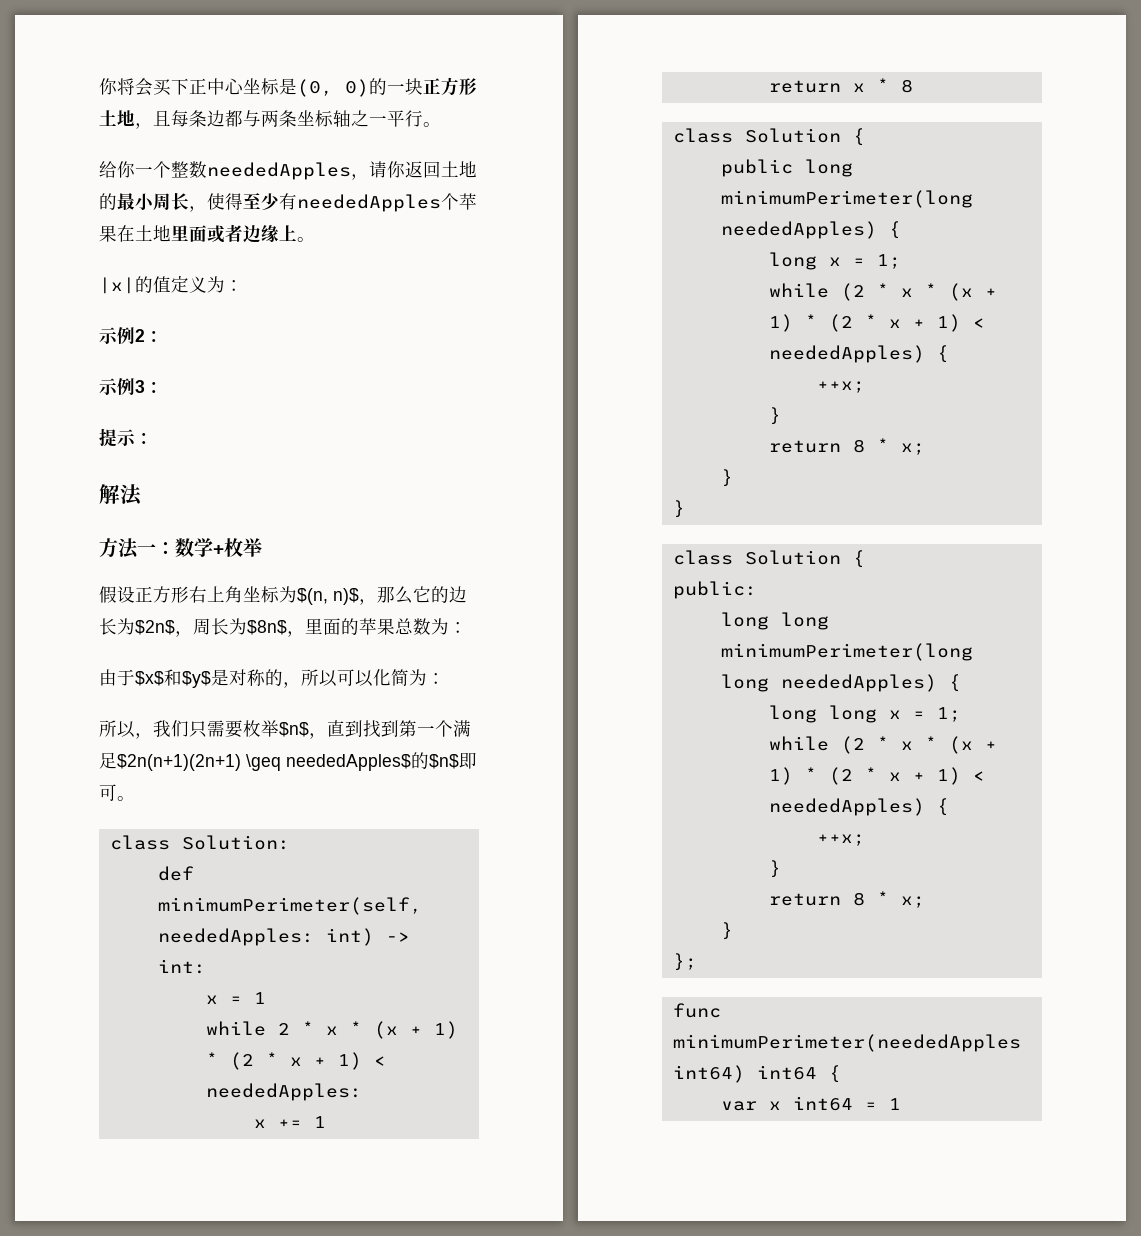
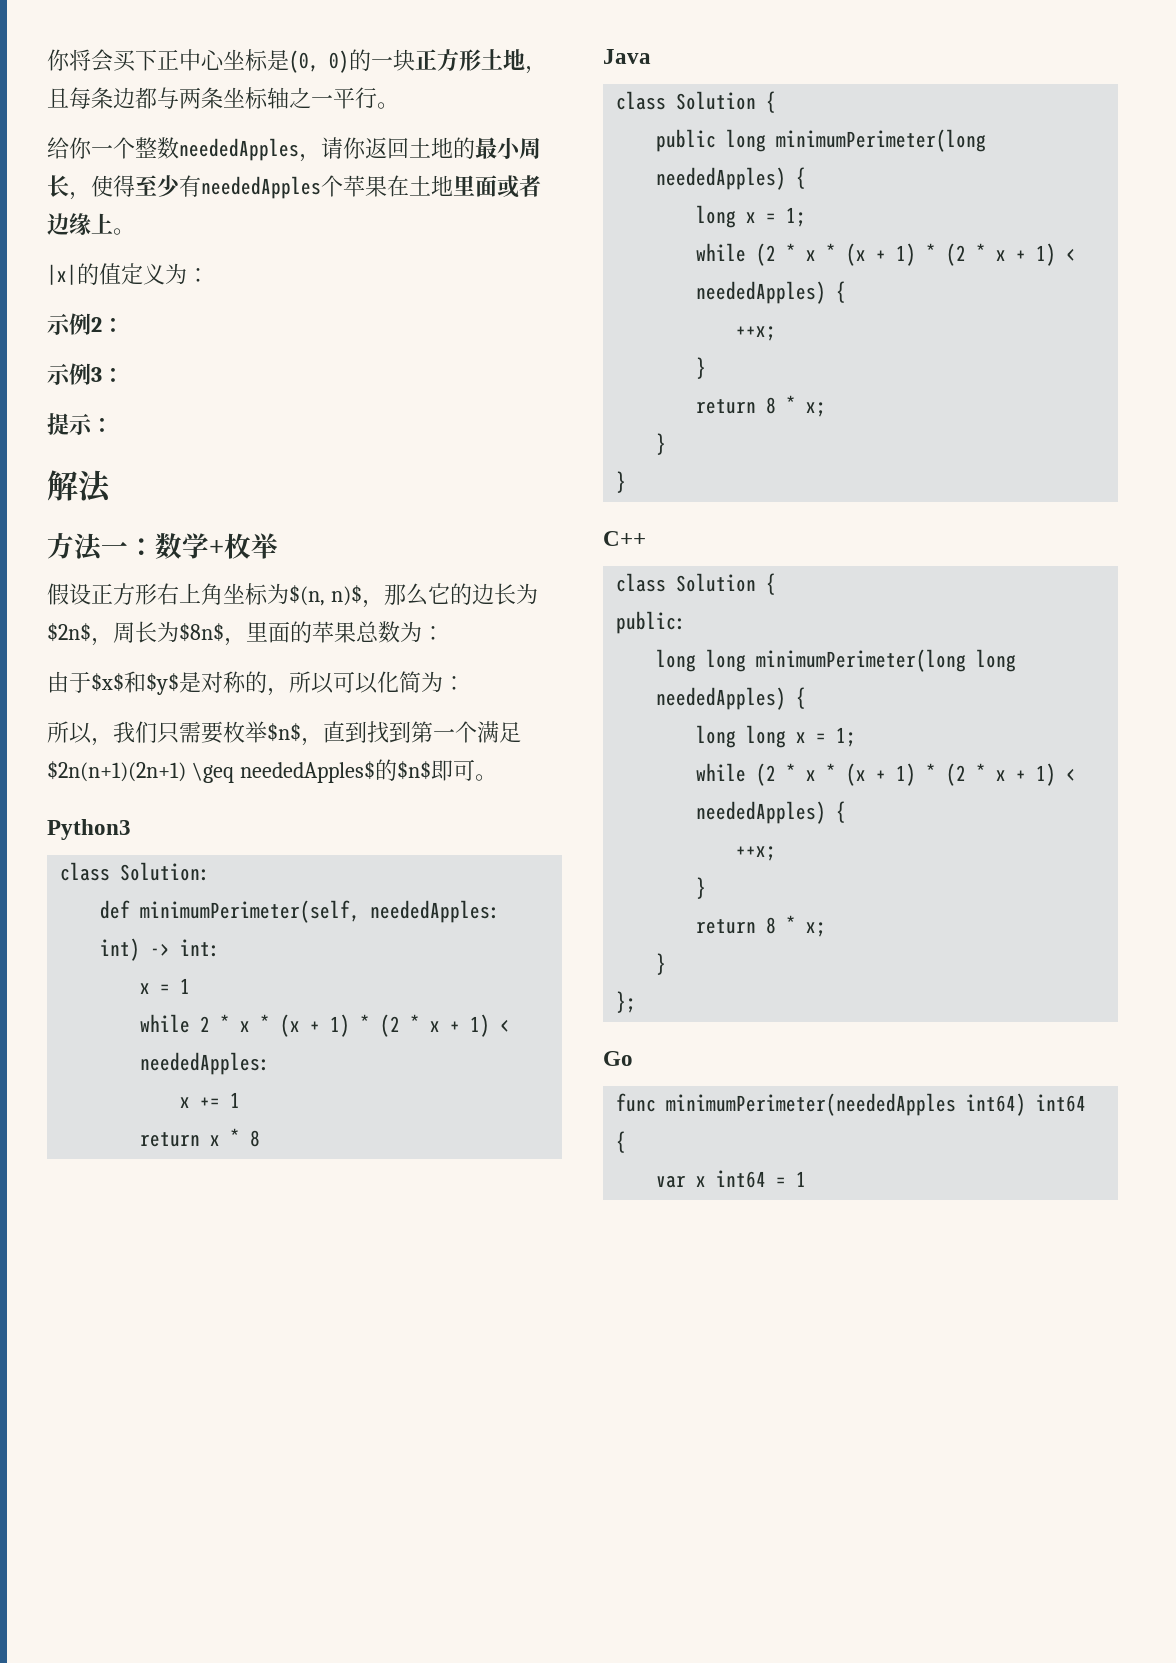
(135, 798) none -> [47,819,131,840] // Python3
(913, 86) none -> [603,49,651,64] // Java
(685, 509) none -> [603,531,646,546] // C++
(697, 962) none -> [603,1051,633,1066] // Go

